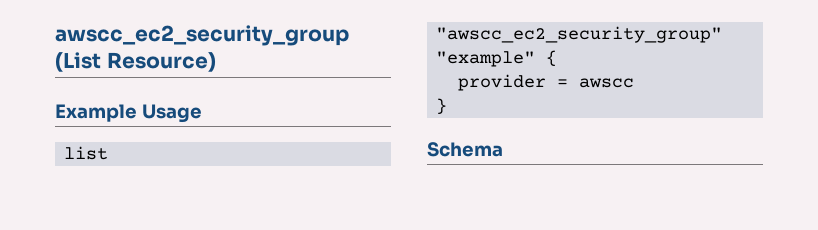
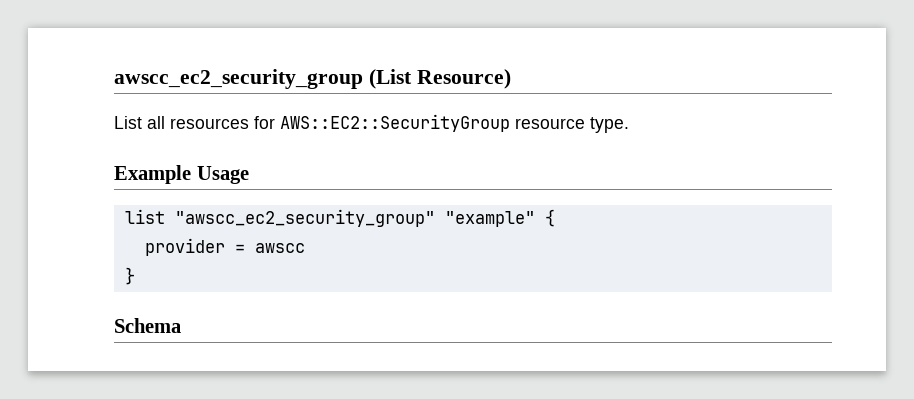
(216, 62) none -> [114,114,629,133] // List all resources for AWS::EC2::SecurityGroup resource type.

